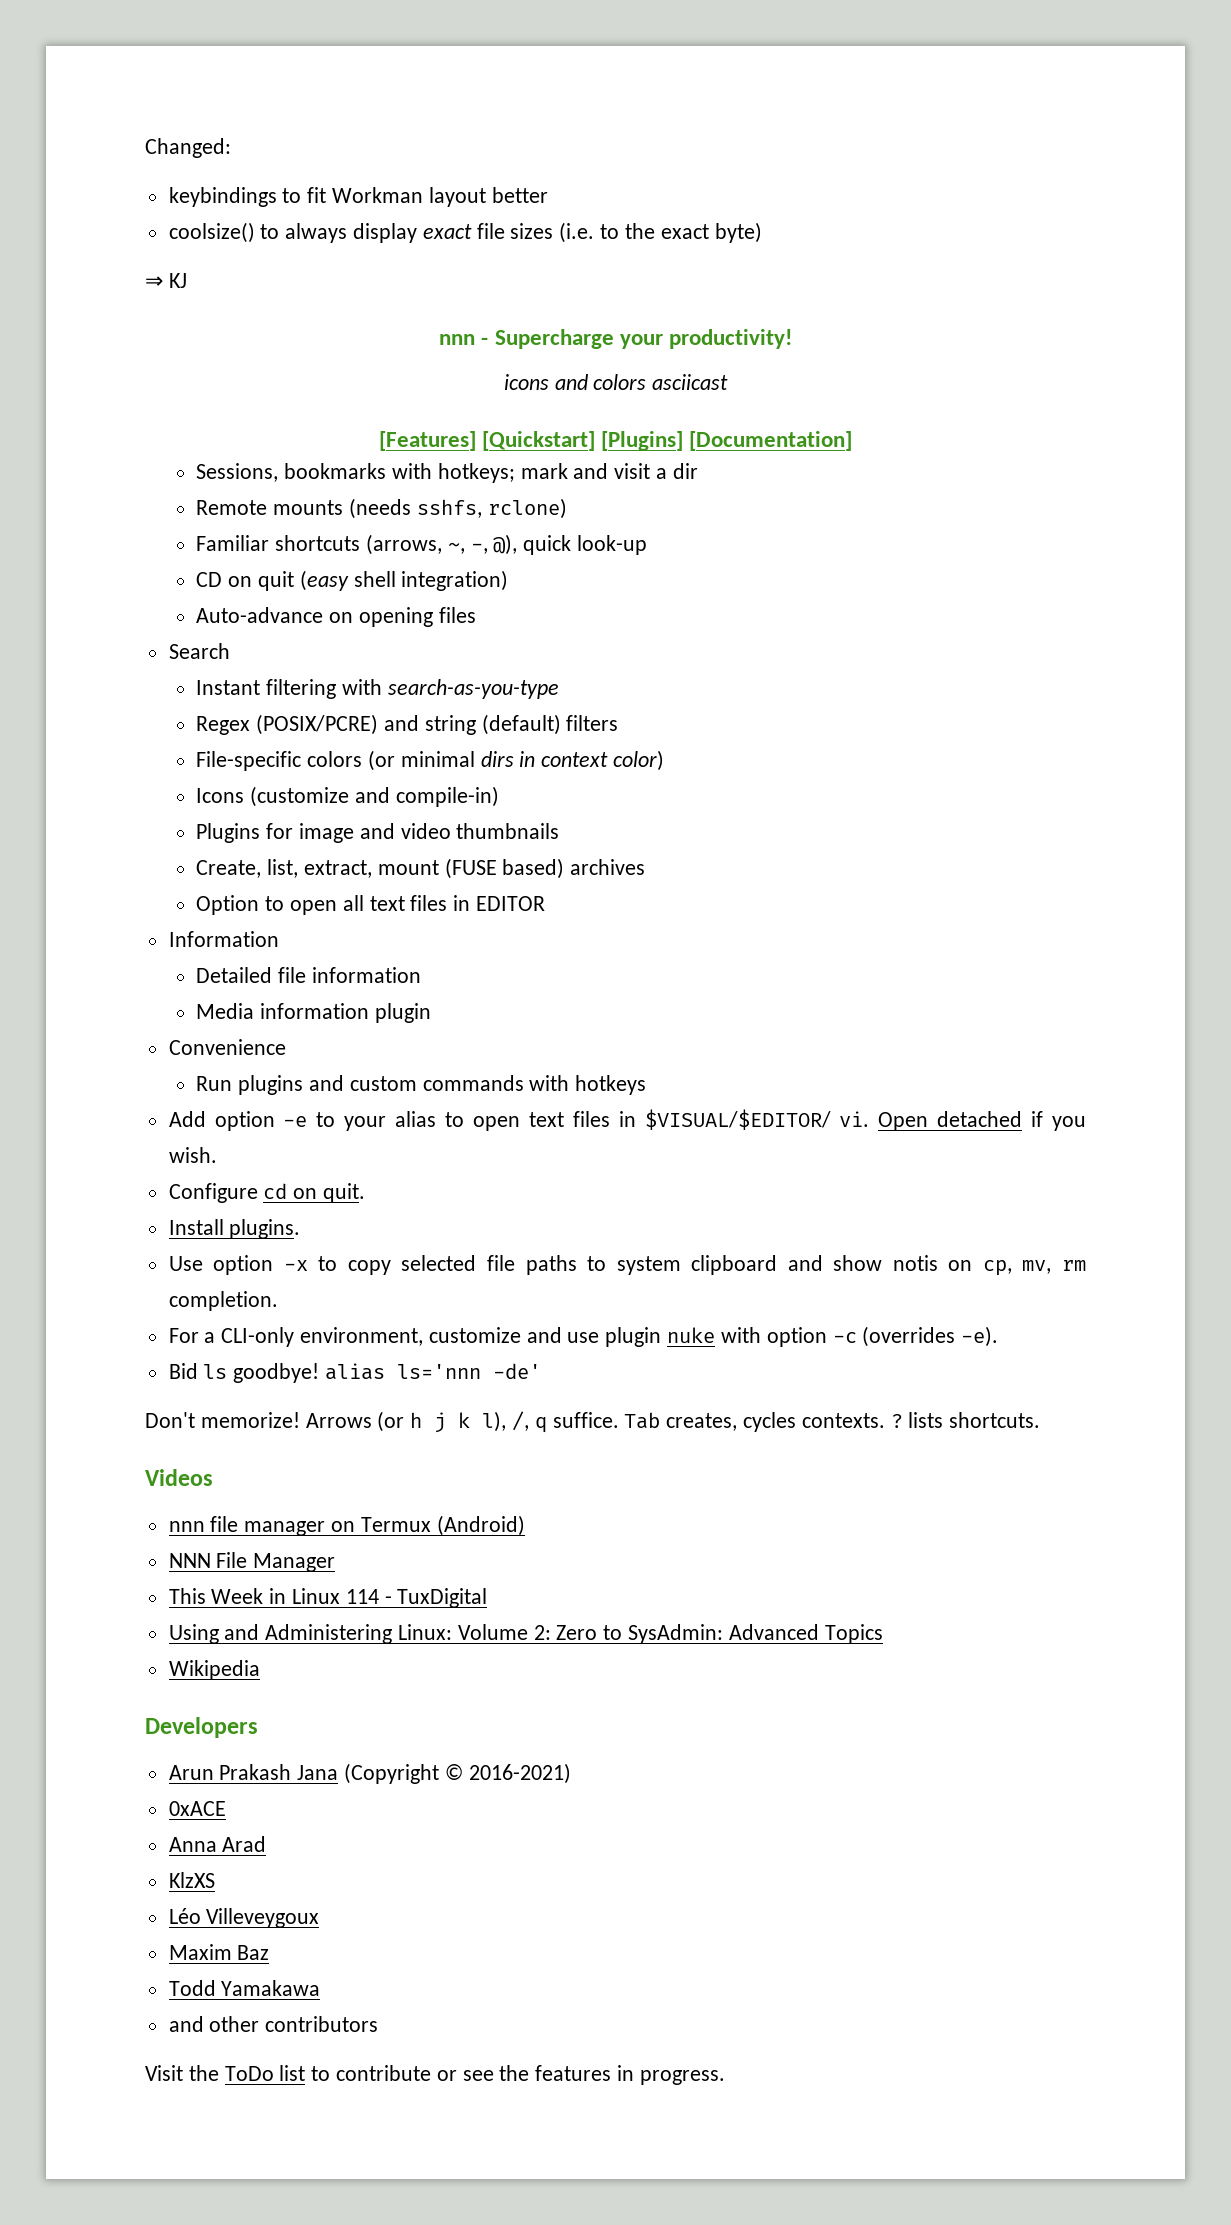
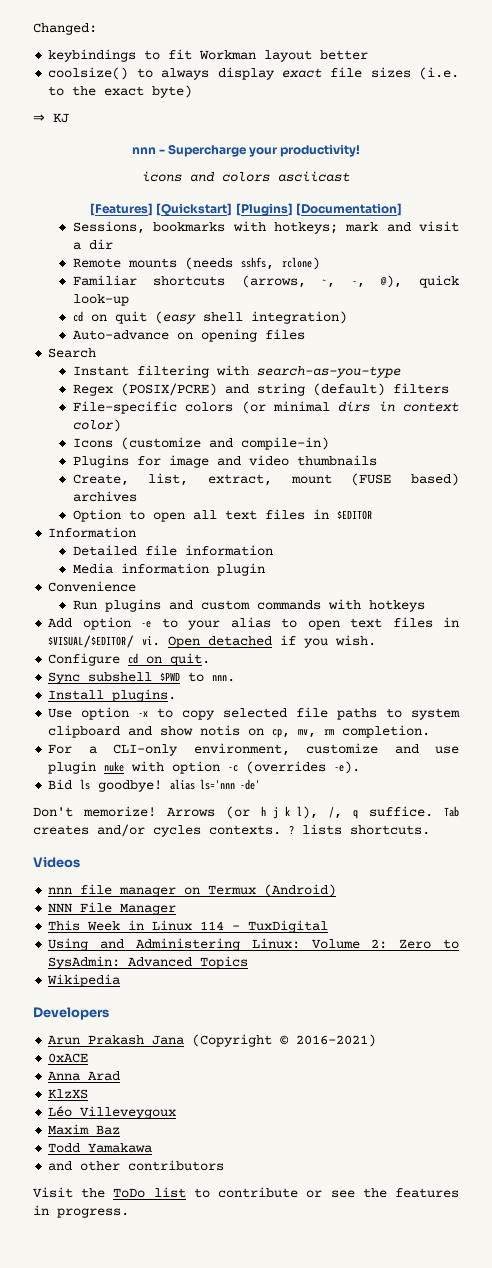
[196,572,223,587] CD -> [72,311,83,322] cd
[476,896,546,911] EDITOR -> [336,510,372,520] $EDITOR
(366, 1193) none -> [48,672,236,684] // Sync subshell $PWD to nnn.
[666,1413,738,1431] creates, -> [33,824,145,837] creates and/or

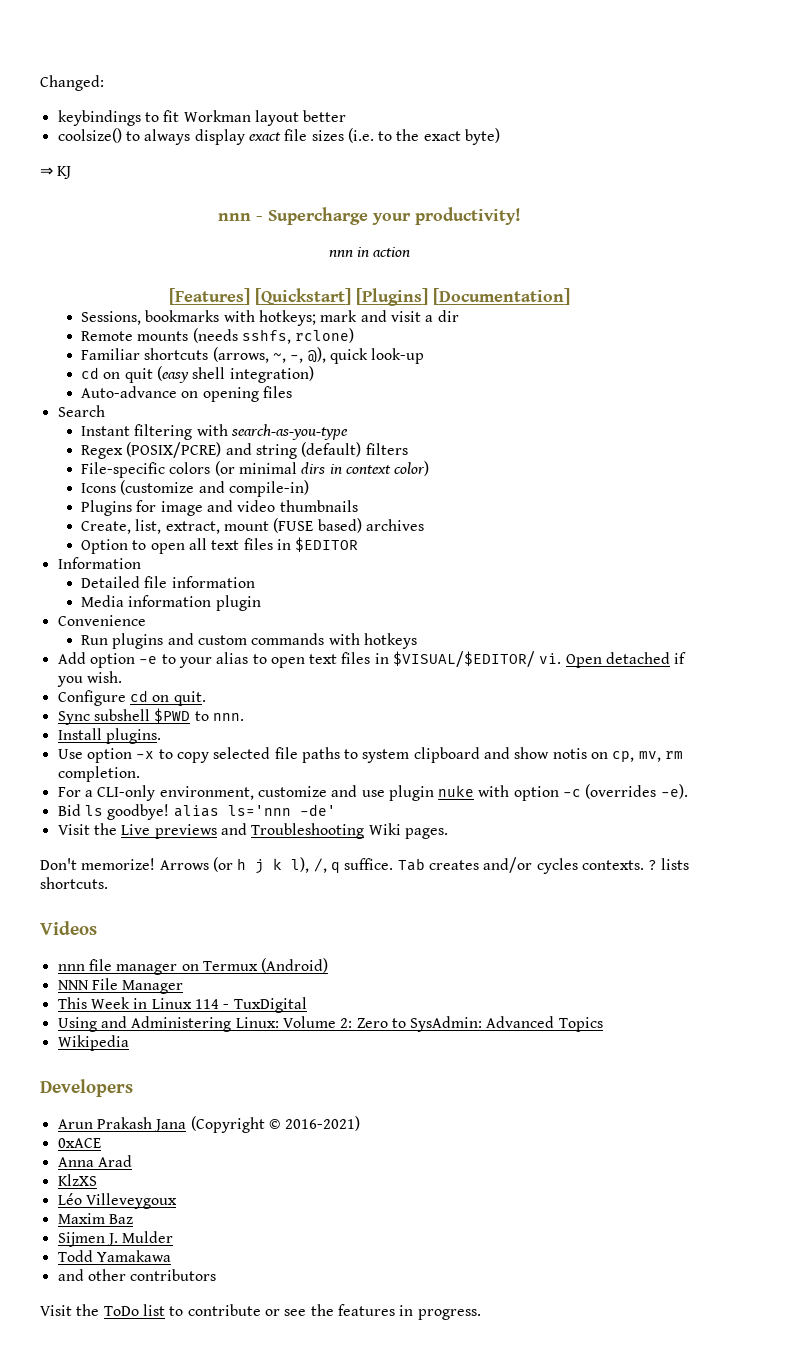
[142,171,350,182] icons and colors asciicast -> [328,247,411,257] nnn in action
(261, 784) none -> [57,823,448,839] // Visit the Live previews and Troubleshooting Wiki pages.
(121, 1130) none -> [57,1231,174,1247] // Sijmen J. Mulder

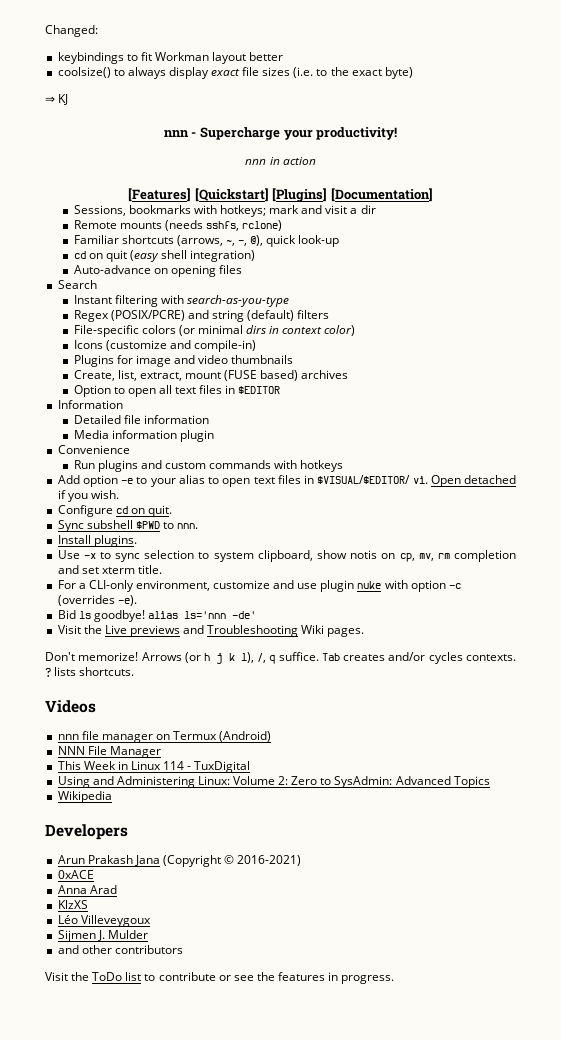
[86,748,132,763] option -> (80, 554) none
[176,747,511,763] copy selected file paths to system clipboard and -> [115,550,313,562] sync selection to system clipboard,
[57,766,140,782] completion. -> [454,550,516,562] [57,565,162,574] completion and set xterm title.
[57,1213,133,1224] // Maxim Baz -> (151, 921) none
[57,1250,171,1262] // Todd Yamakawa -> (148, 934) none

